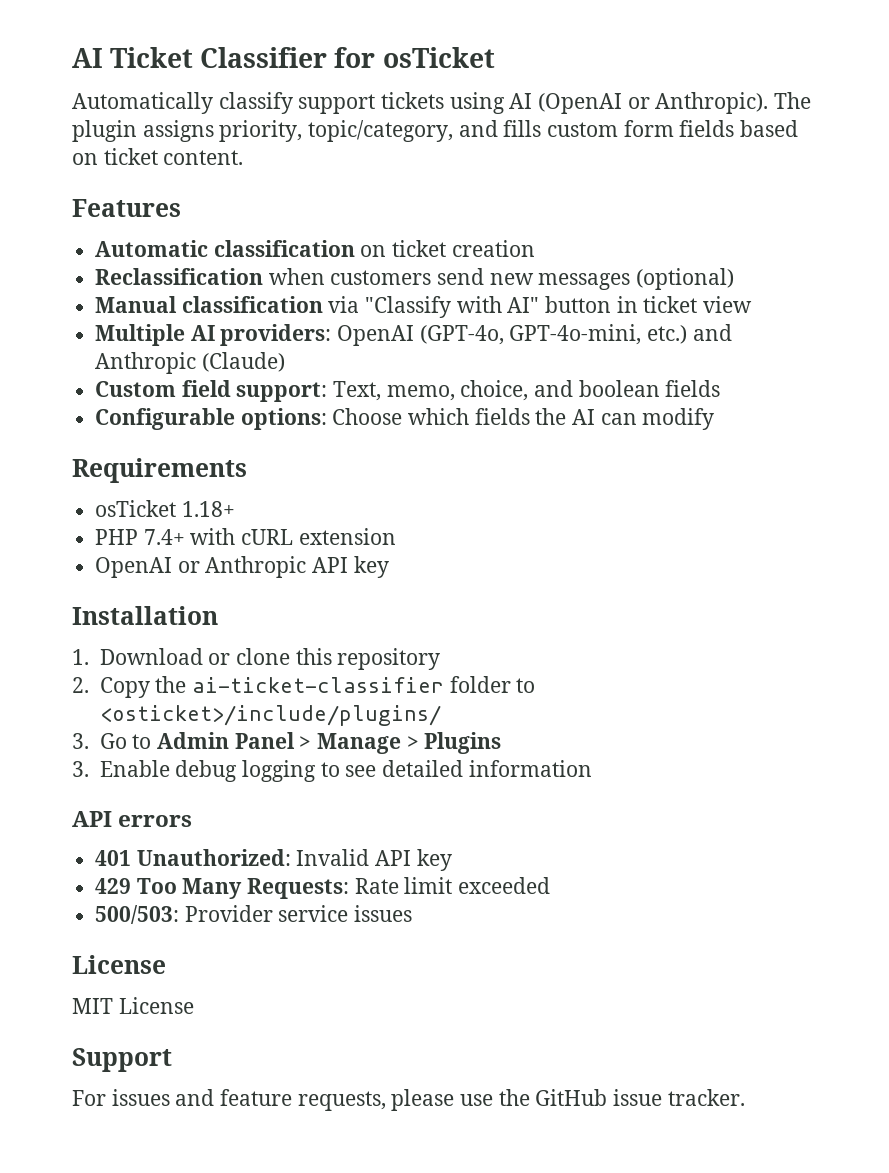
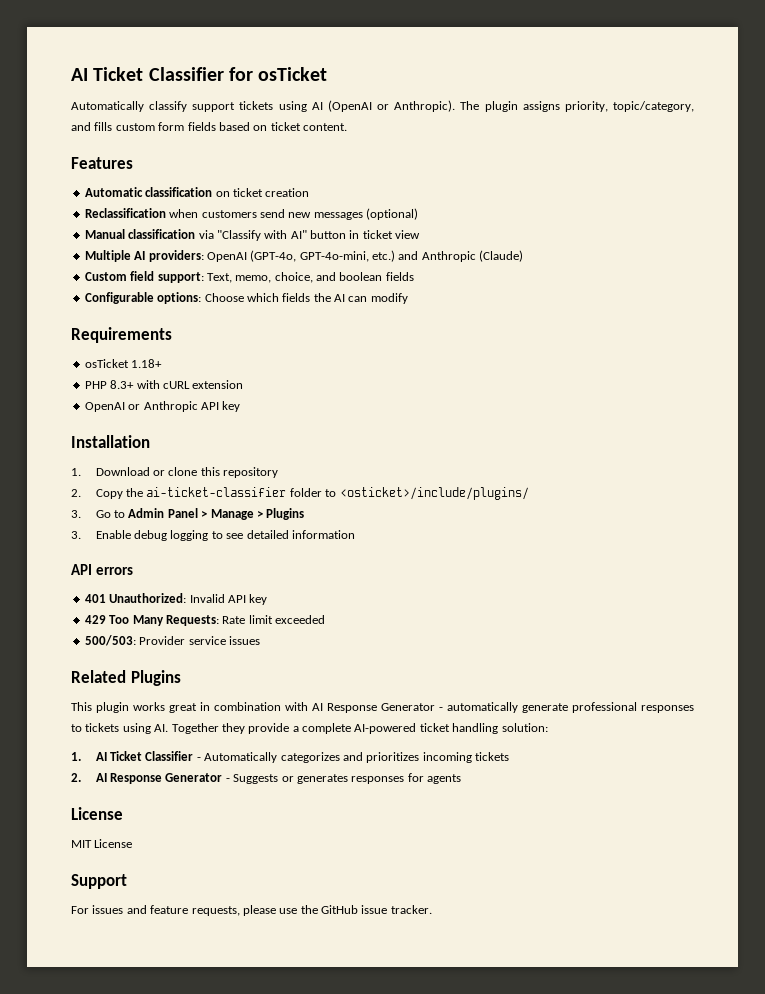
[143,529,185,545] 7.4+ -> [110,380,135,389] 8.3+
(413, 913) none -> [71,670,181,686] [71,702,694,713] [71,723,548,734] [71,751,510,763] [71,773,462,784] // Related Plugins // This plugin works great in combination with AI Response Generator - automatically generate professional responses to tickets using AI. Together they provide a complete AI-powered ticket handling solution: // 1. AI Ticket Classifier - Automatically categorizes and prioritizes incoming tickets // 2. AI Response Generator - Suggests or generates responses for agents

